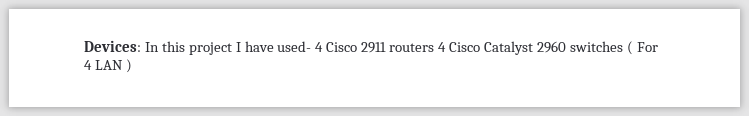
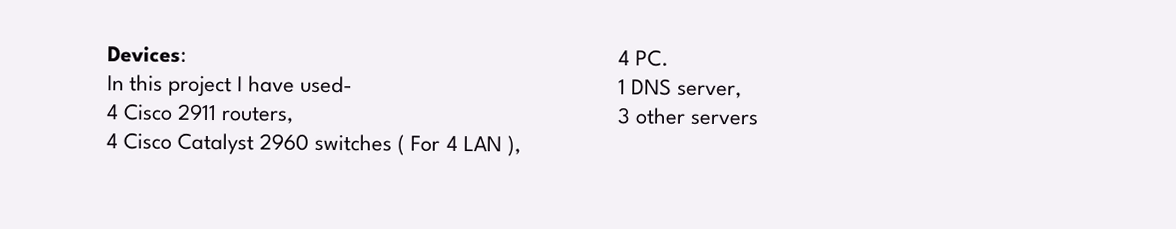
(141, 46) none -> (187, 54) //
(312, 46) none -> (354, 84) //
[389,43,435,52] routers -> [221,106,295,124] routers, //
[125,59,132,73] ) -> [506,135,521,157] [618,49,670,67] [618,78,743,99] [617,107,760,126] ), // 4 PC. // 1 DNS server, // 3 other servers

